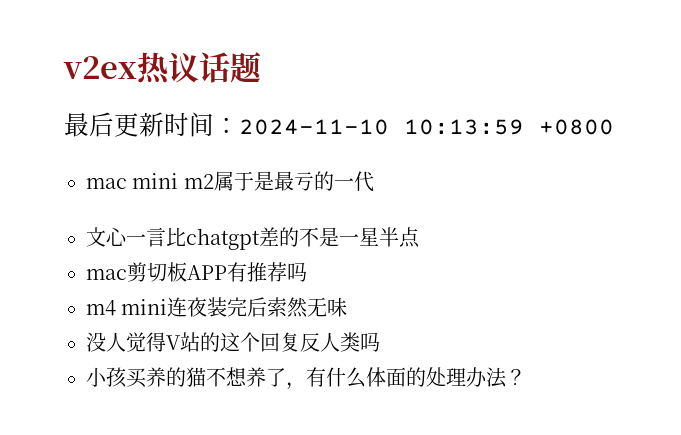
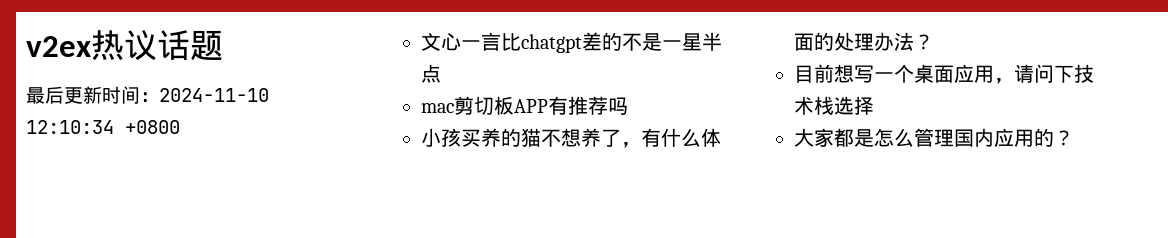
[404,119,524,135] 10:13:59 -> [26,120,114,134] 12:10:34
[86,171,374,192] // mac mini m2属于是最亏的一代 -> (180, 127) none
[86,297,348,318] [86,332,380,352] // m4 mini连夜装完后索然无味 // 没人觉得V站的这个回复反人类吗 -> (628, 106) none
(526, 377) none -> [794,64,1094,84] [794,96,874,115] [794,128,1074,147] // 目前想写一个桌面应用，请问下技术栈选择 // 大家都是怎么管理国内应用的？

